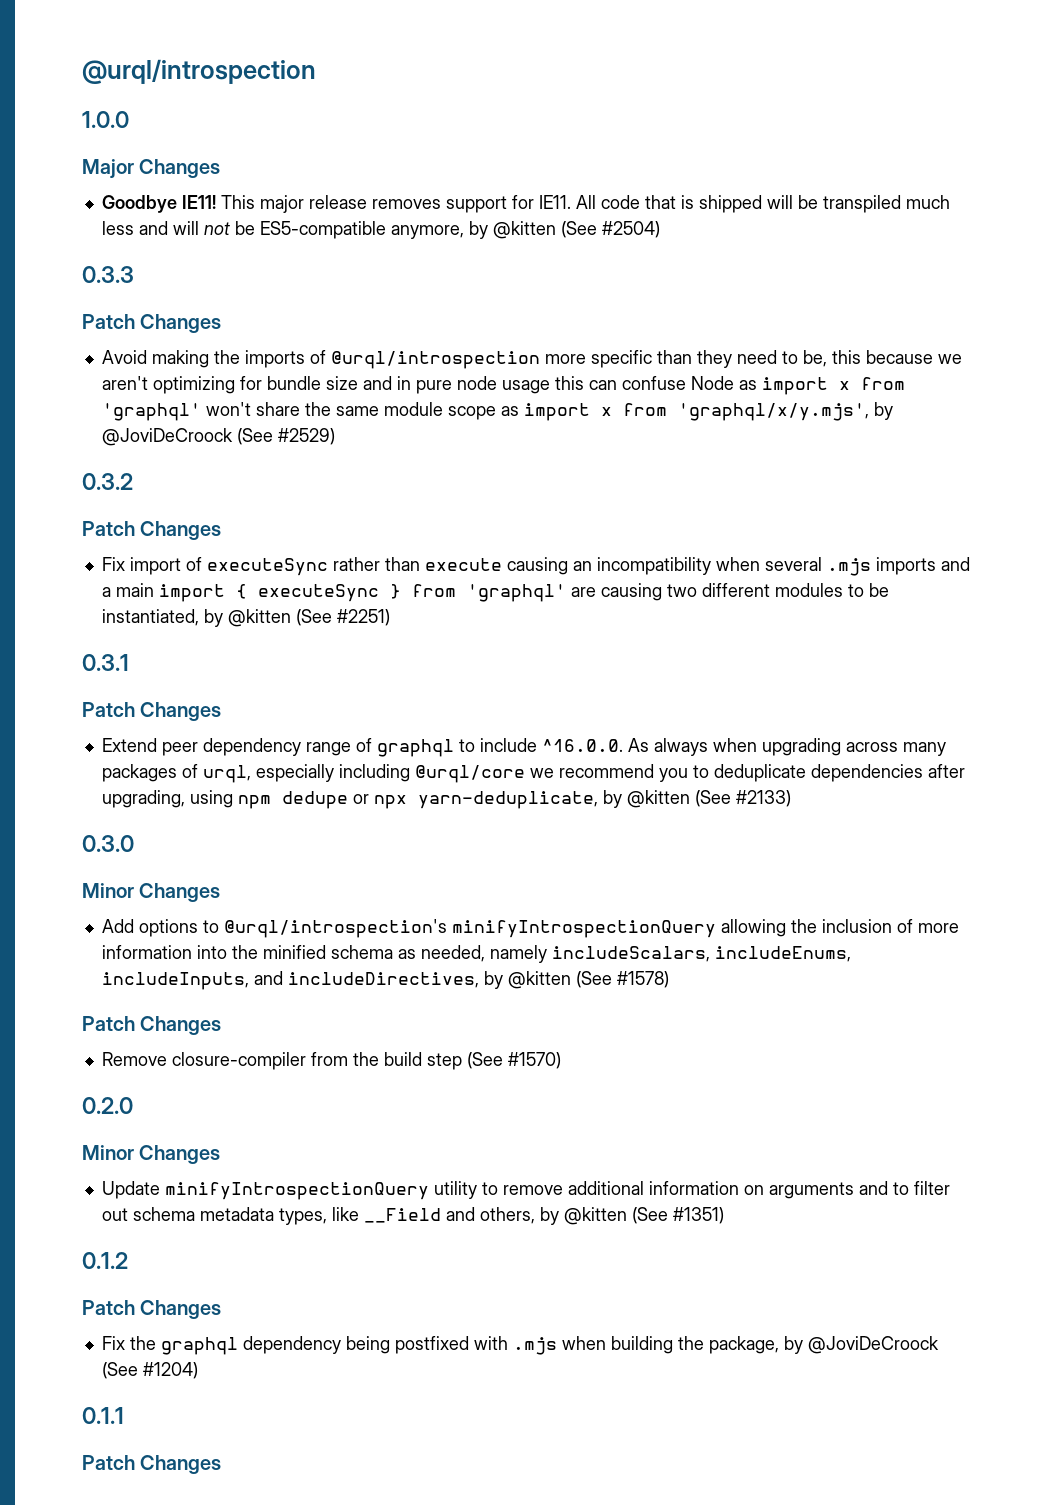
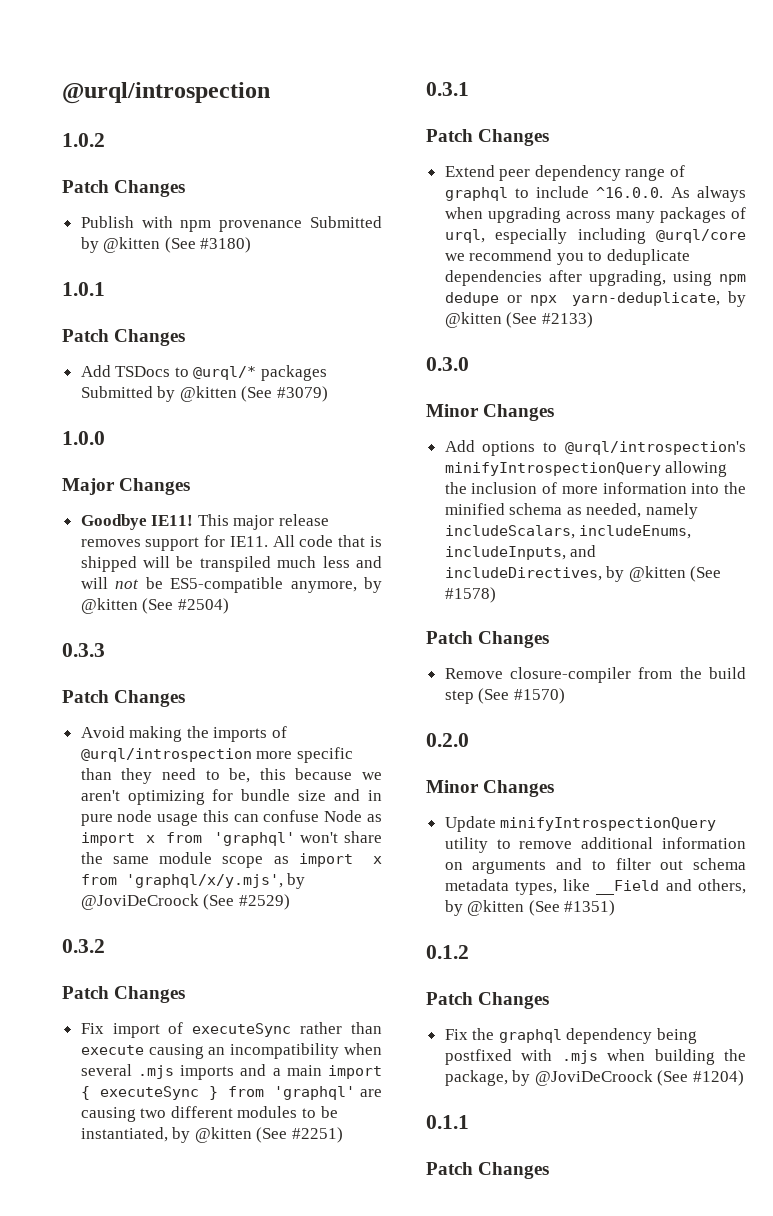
[82,59,316,84] @urql/introspection -> [62,82,270,104] [62,133,105,147] [62,180,186,197] [80,216,382,232] [80,237,252,253] [62,282,105,296] [62,329,186,346] [80,365,328,381] [80,386,329,402] @urql/introspection // 1.0.2 // Patch Changes // Publish with npm provenance Submitted by @kitten (See #3180) // 1.0.1 // Patch Changes // Add TSDocs to @urql/* packages Submitted by @kitten (See #3079)

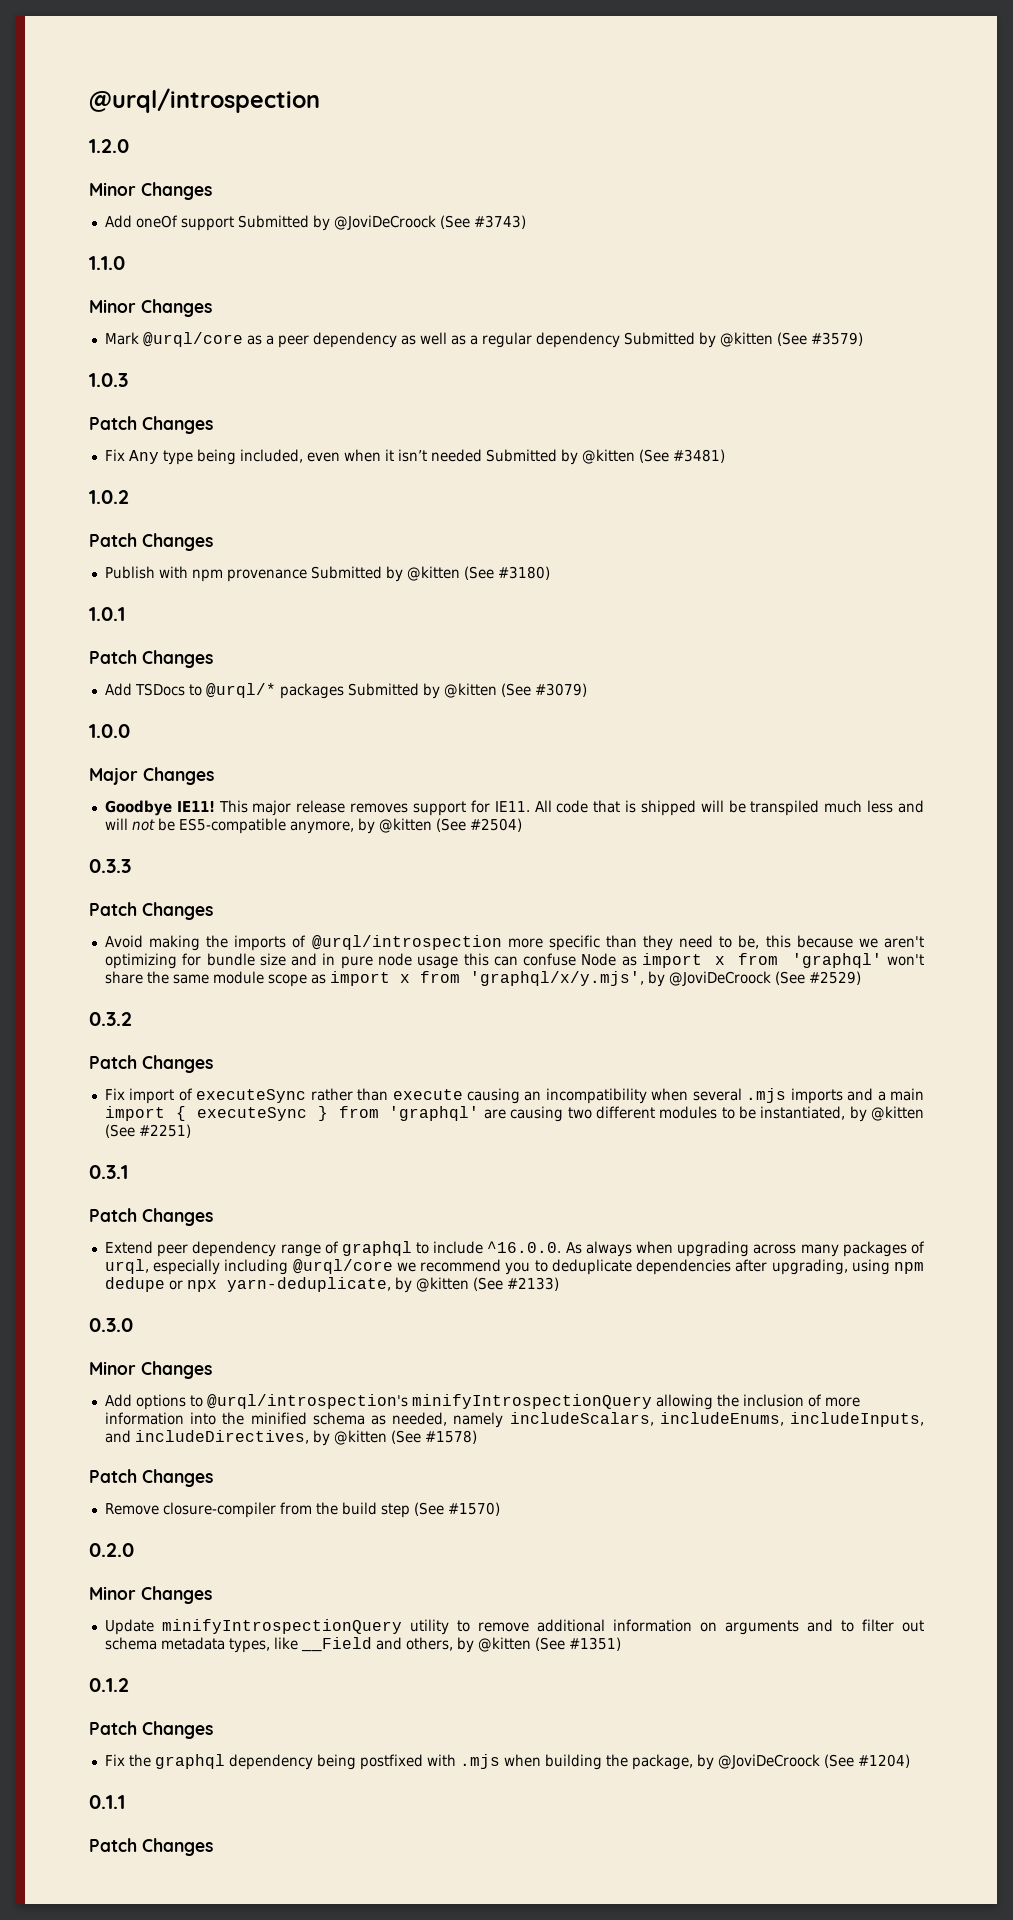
[62,82,270,104] @urql/introspection -> [89,88,320,113] [89,139,129,153] [89,182,212,200] [104,215,526,231] [89,256,125,270] [89,299,212,317] [104,332,863,348] [89,373,128,387] [89,416,213,434] [104,449,725,465] @urql/introspection // 1.2.0 // Minor Changes // Add oneOf support Submitted by @JoviDeCroock (See #3743) // 1.1.0 // Minor Changes // Mark @urql/core as a peer dependency as well as a regular dependency Submitted by @kitten (See #3579) // 1.0.3 // Patch Changes // Fix Any type being included, even when it isn’t needed Submitted by @kitten (See #3481)

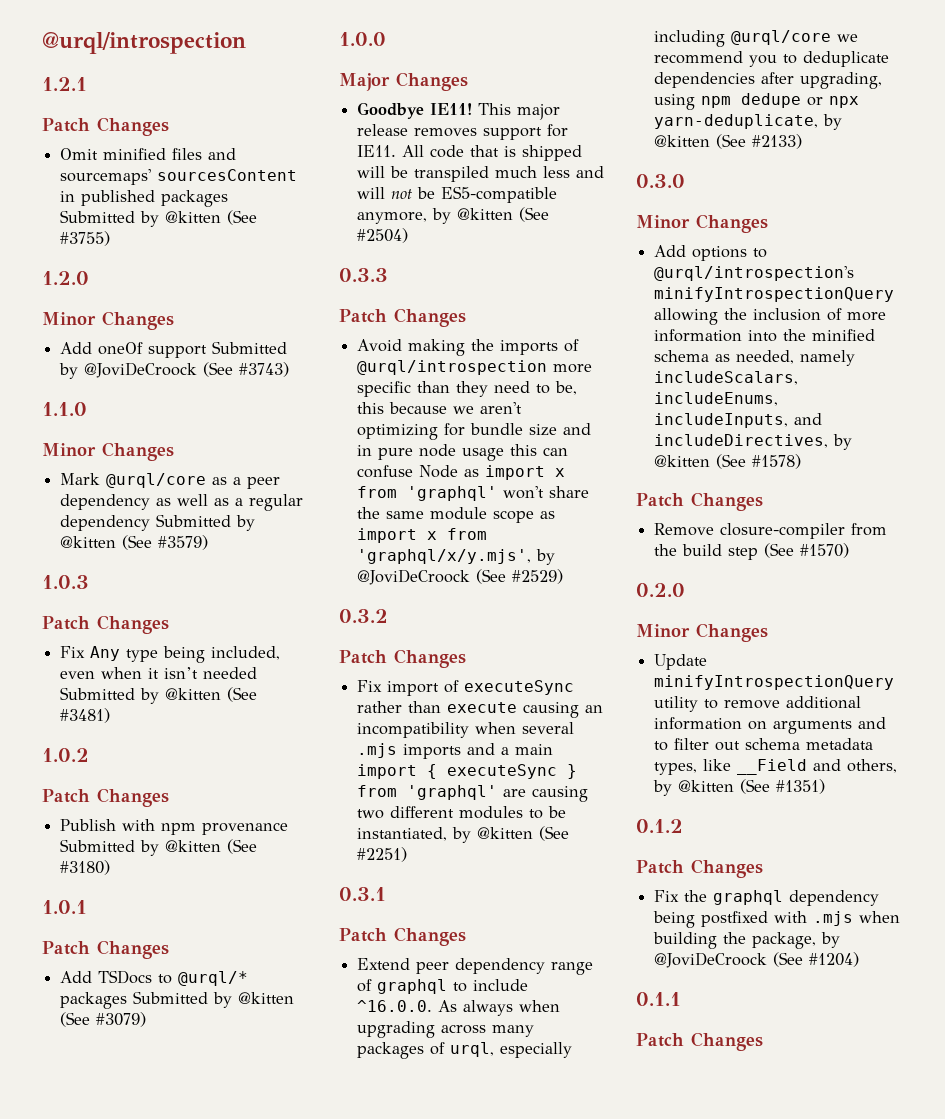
[89,88,320,113] @urql/introspection -> [42,32,246,54] [42,77,87,91] [42,117,169,136] [60,148,237,160] [60,169,298,185] [60,190,229,207] [60,210,258,227] [60,231,111,246] @urql/introspection // 1.2.1 // Patch Changes // Omit minified files and sourcemaps' sourcesContent in published packages Submitted by @kitten (See #3755)

